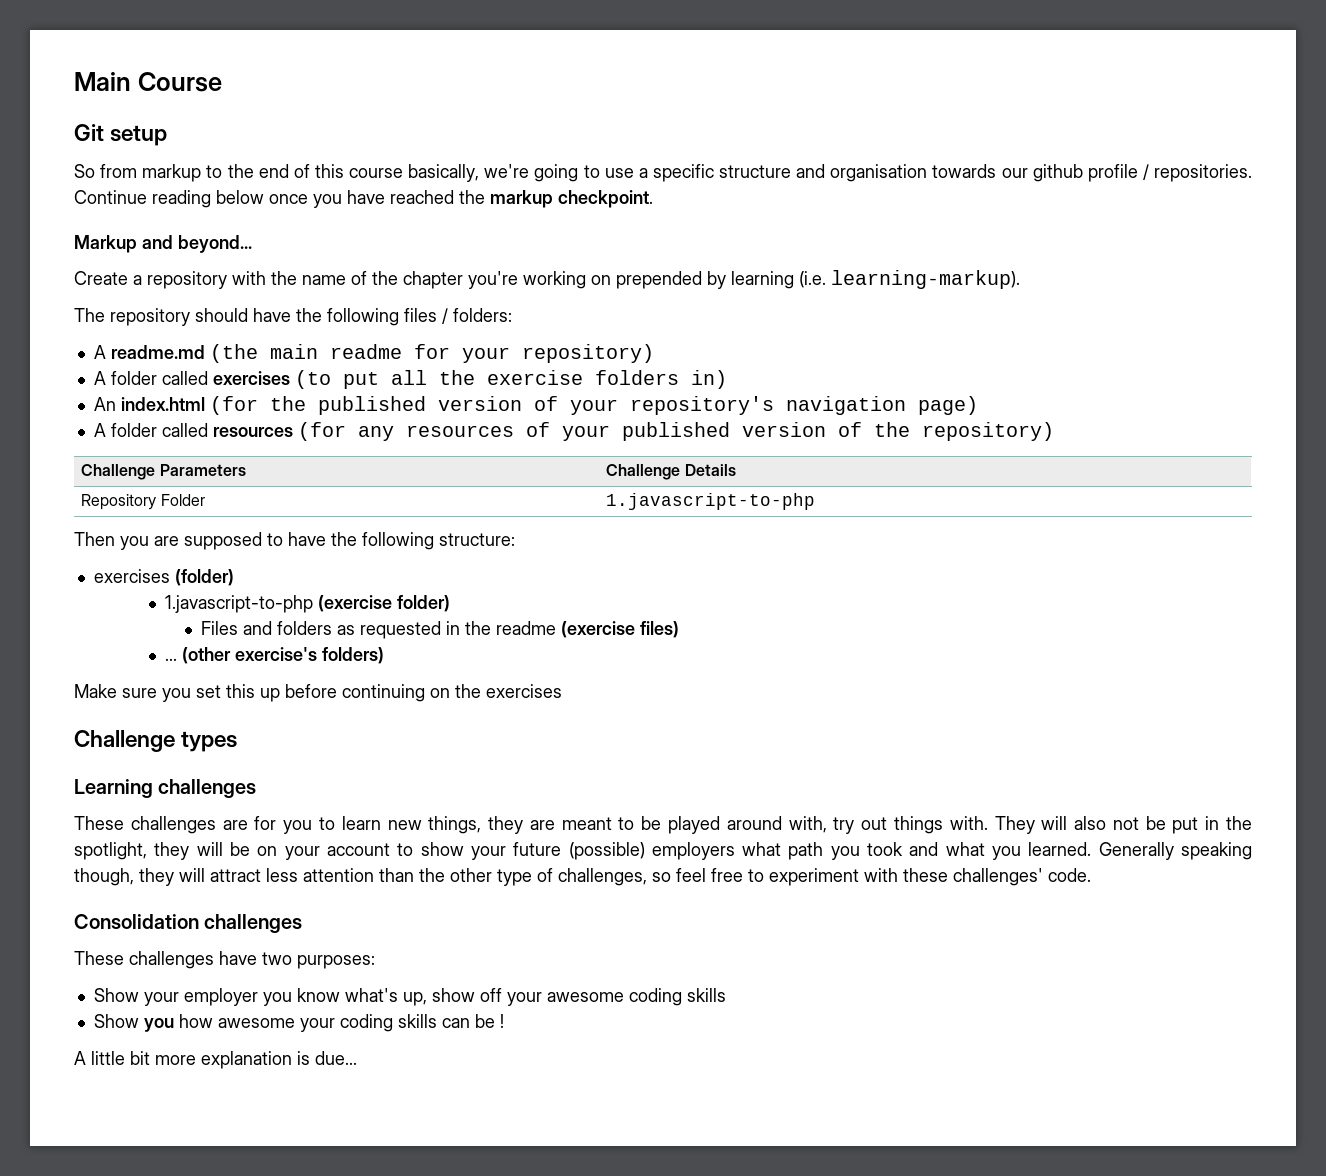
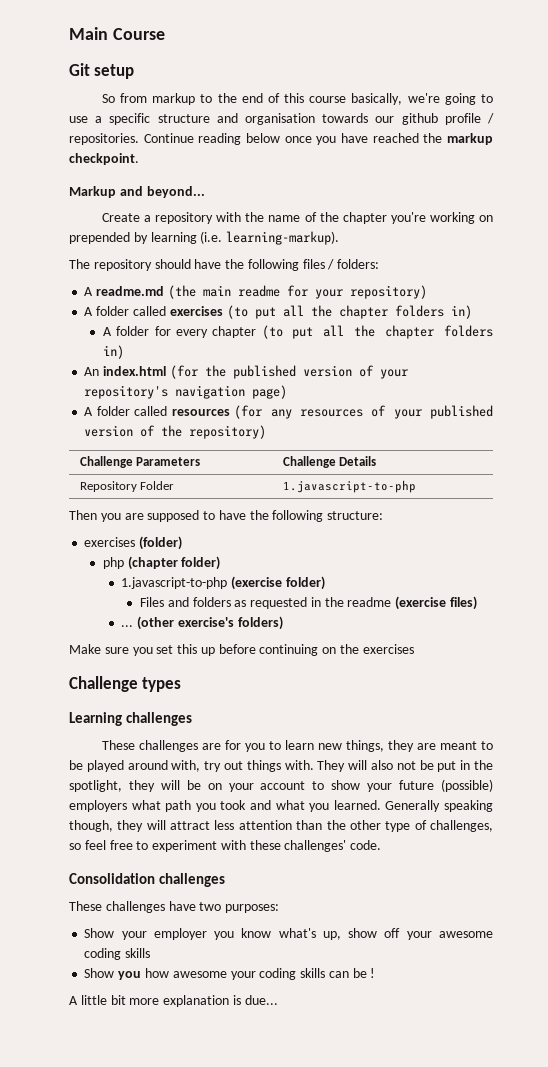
[486,370,583,385] exercise -> [338,305,472,319] [102,325,435,339] chapter folders in) // A folder for every chapter (to put all the chapter
(234, 577) none -> [102,556,221,570] // php (chapter folder)

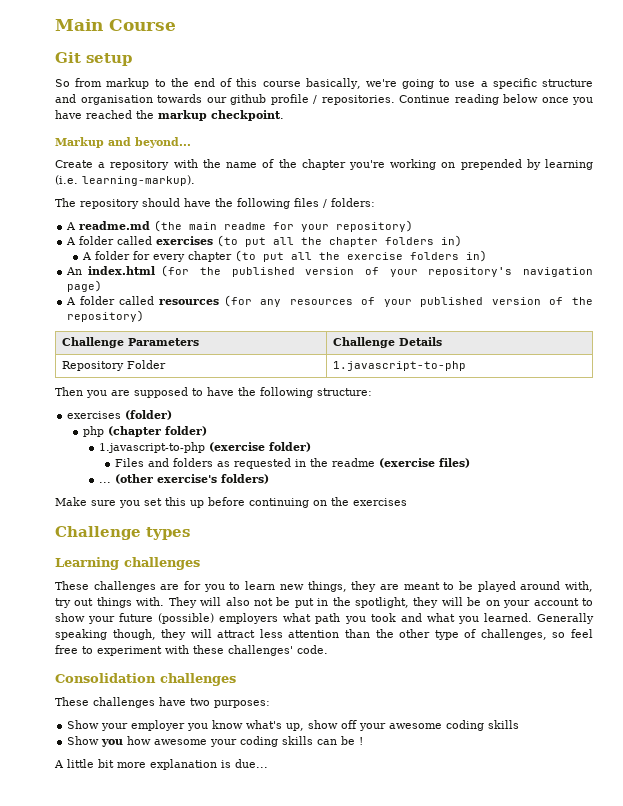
[385,325,435,339] chapter -> [347,252,404,260] exercise

